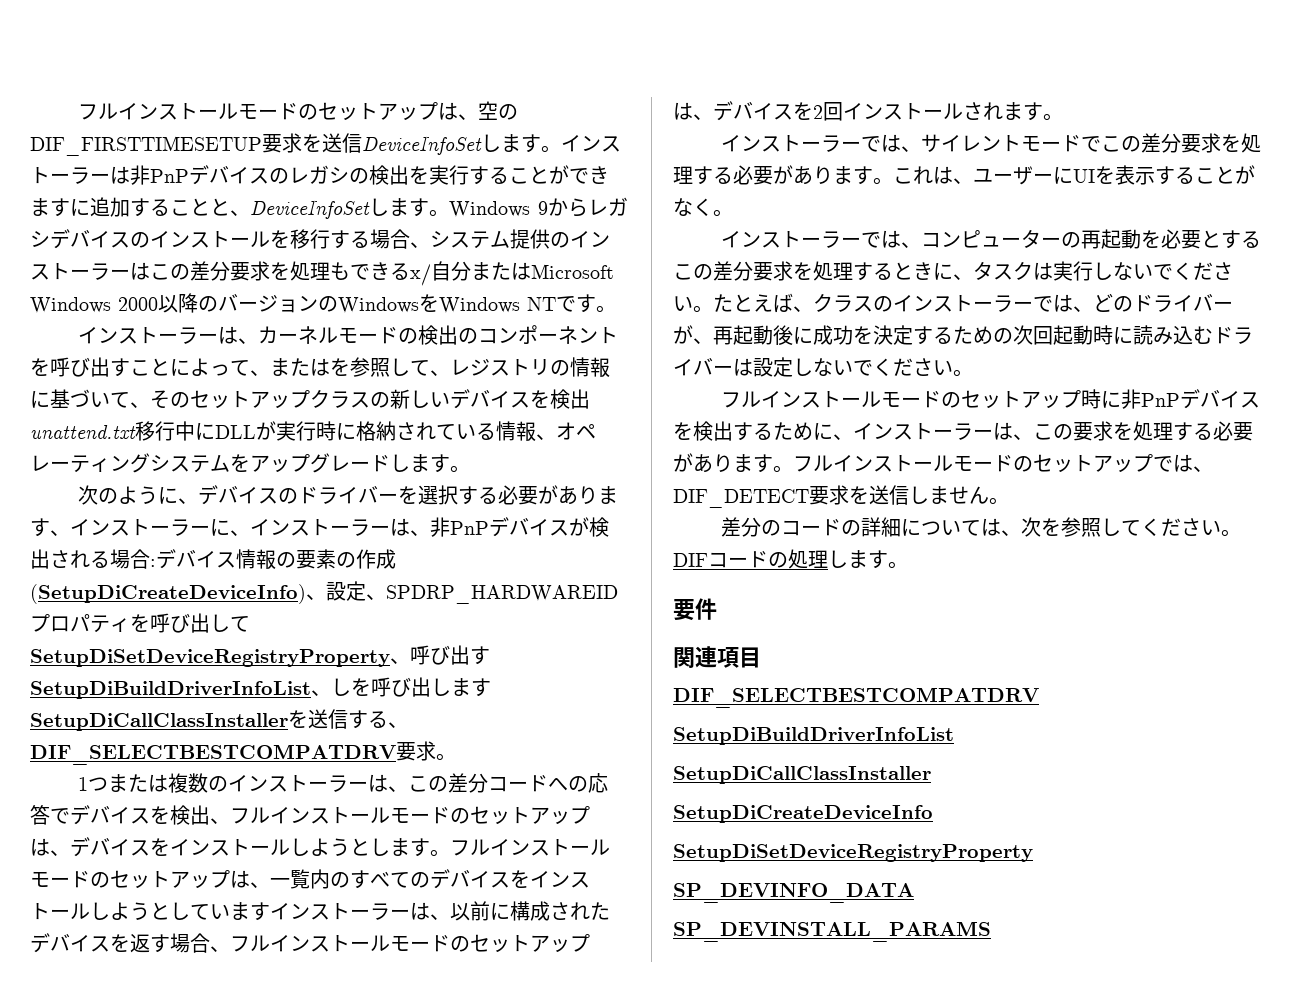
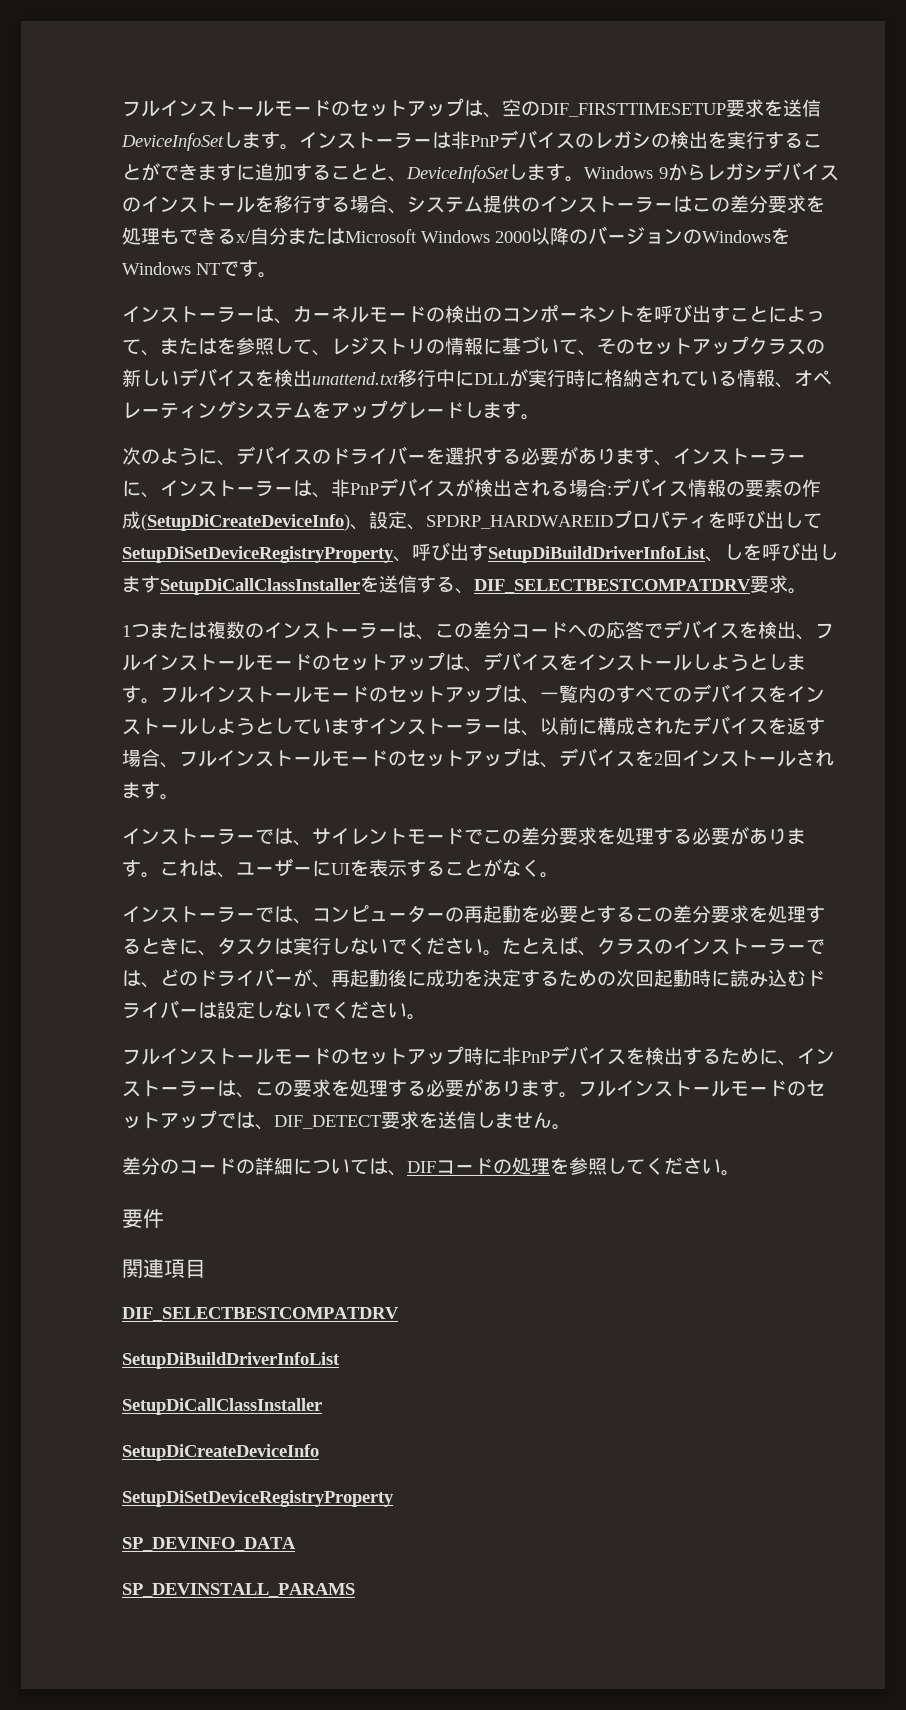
[1021,517,1042,537] 次 -> [407,1157,550,1175] DIFコードの処理
[673,549,908,569] DIFコードの処理します。 -> (740, 1173) none

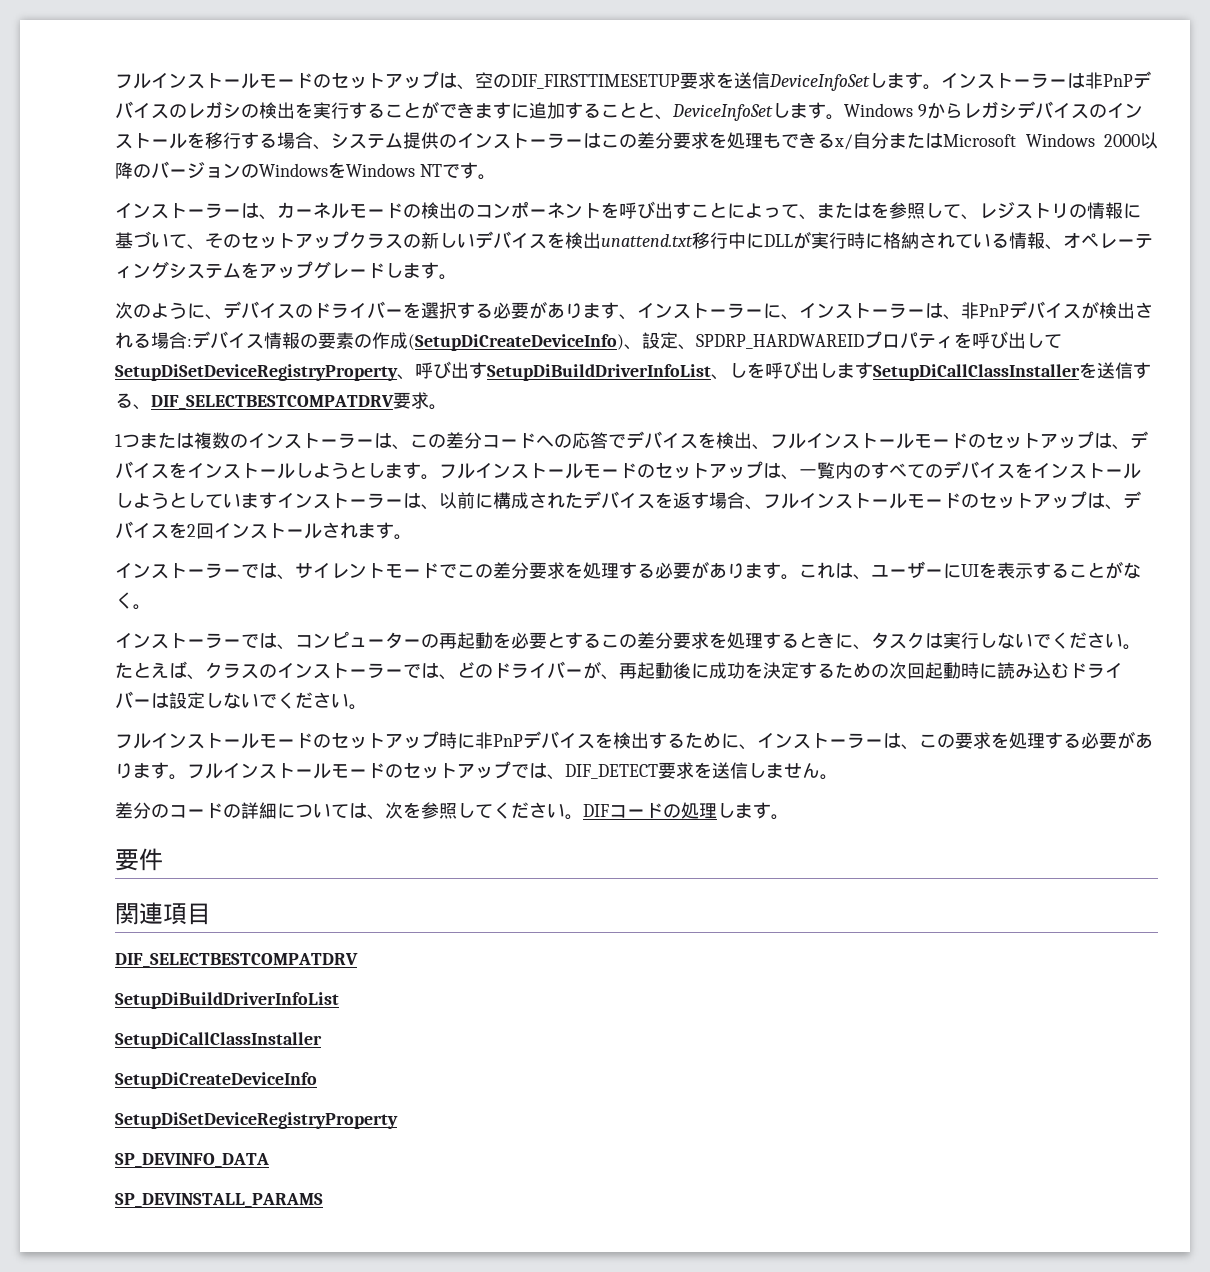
[407,1157,550,1175] DIFコードの処理 -> [385,802,403,819] 次
(740, 1173) none -> [583,802,789,820] DIFコードの処理します。

